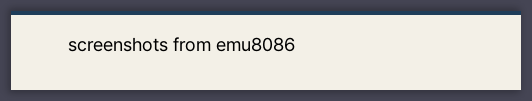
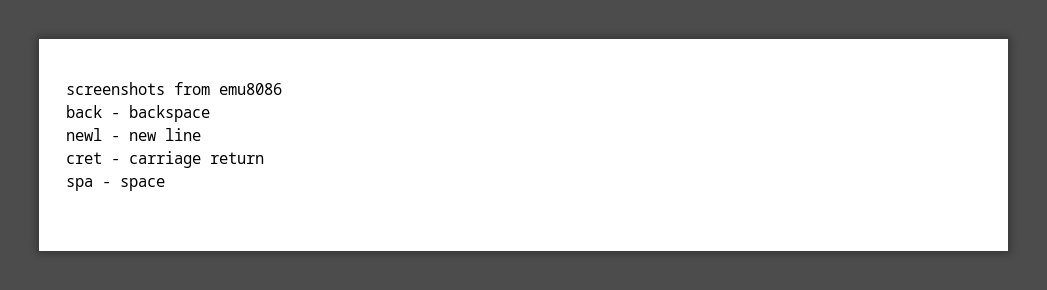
(295, 44) none -> [66,105,210,122] [66,128,201,141] [66,151,264,168] [66,178,165,191] // back - backspace // newl - new line // cret - carriage return // spa - space

